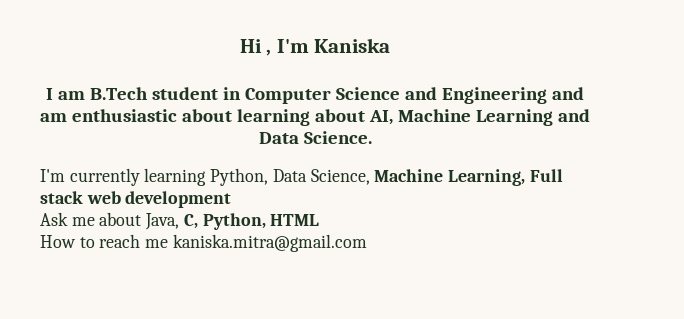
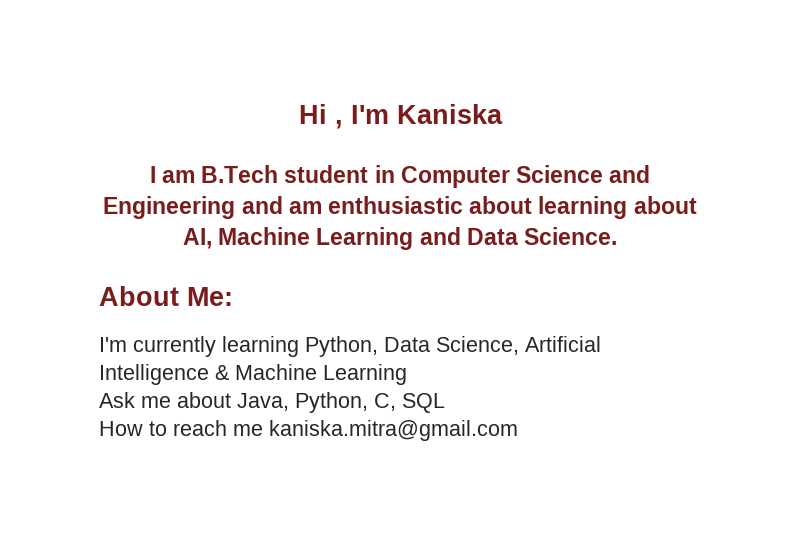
(372, 137) none -> [99,286,233,306] // About Me:
[374,169,563,186] [40,191,232,208] Machine Learning, Full stack web development -> [525,336,601,352] [99,364,407,385] Artificial Intelligence & Machine Learning
[183,213,320,230] C, Python, HTML -> [295,392,445,413] Python, C, SQL

